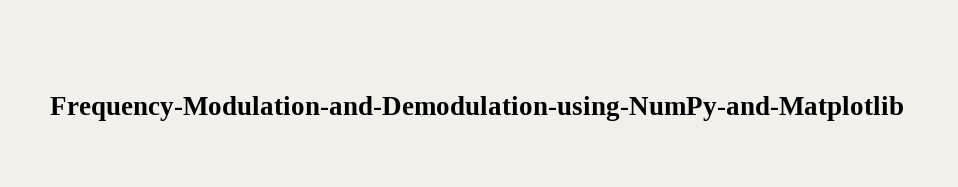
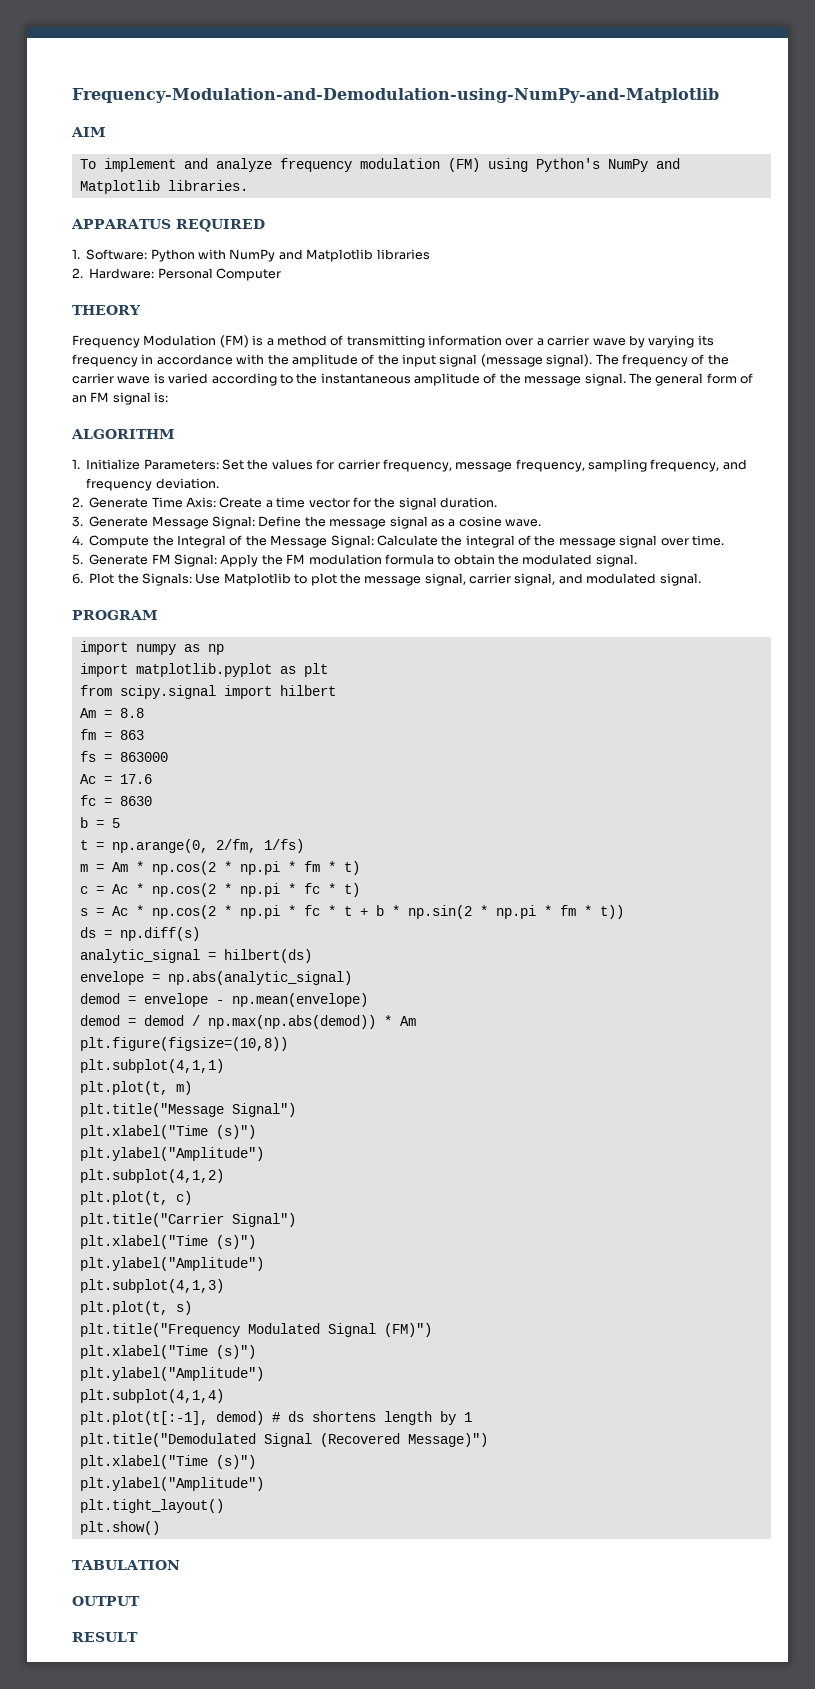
(904, 108) none -> [71,127,106,137] [79,158,680,172] [79,180,248,194] [71,219,265,232] [72,249,430,262] [72,268,281,281] [72,305,141,315] [72,335,714,348] [72,354,729,367] [72,373,753,386] [72,392,169,405] [71,429,175,439] [72,459,747,472] [86,478,219,491] [72,497,497,510] [72,516,541,529] [72,535,724,548] [72,554,637,567] [72,573,701,586] [72,610,158,620] [79,641,224,655] [79,663,328,677] [79,685,336,699] [79,708,144,718] [79,729,144,740] [79,751,168,762] [79,774,152,784] [79,795,152,806] [79,817,120,828] [79,839,304,853] [79,861,360,875] [79,883,360,897] [79,905,624,919] [79,927,200,941] [79,949,312,963] [79,971,352,985] [79,993,368,1007] [79,1015,416,1029] [79,1037,288,1051] [79,1059,224,1073] [79,1081,192,1095] [79,1103,296,1117] [79,1125,256,1139] [79,1147,264,1161] [79,1169,224,1183] [79,1191,192,1205] [79,1213,296,1227] [79,1235,256,1249] [79,1257,264,1271] [79,1279,224,1293] [79,1301,192,1315] [79,1323,432,1337] [79,1345,256,1359] [79,1367,264,1381] [79,1389,224,1403] [79,1411,472,1425] [79,1433,488,1447] [79,1455,256,1469] [79,1477,264,1491] [79,1499,224,1513] [79,1521,160,1535] [72,1560,180,1570] [72,1596,140,1606] [72,1632,138,1642] // AIM // To implement and analyze frequency modulation (FM) using Python's NumPy and Matplotlib libraries. // APPARATUS REQUIRED // 1. Software: Python with NumPy and Matplotlib libraries // 2. Hardware: Personal Computer // THEORY // Frequency Modulation (FM) is a method of transmitting information over a carrier wave by varying its frequency in accordance with the amplitude of the input signal (message signal). The frequency of the carrier wave is varied according to the instantaneous amplitude of the message signal. The general form of an FM signal is: // ALGORITHM // 1. Initialize Parameters: Set the values for carrier frequency, message frequency, sampling frequency, and frequency deviation. // 2. Generate Time Axis: Create a time vector for the signal duration. // 3. Generate Message Signal: Define the message signal as a cosine wave. // 4. Compute the Integral of the Message Signal: Calculate the integral of the message signal over time. // 5. Generate FM Signal: Apply the FM modulation formula to obtain the modulated signal. // 6. Plot the Signals: Use Matplotlib to plot the message signal, carrier signal, and modulated signal. // PROGRAM // import numpy as np // import matplotlib.pyplot as plt // from scipy.signal import hilbert // Am = 8.8 // fm = 863 // fs = 863000 // Ac = 17.6 // fc = 8630 // b = 5 // t = np.arange(0, 2/fm, 1/fs) // m = Am * np.cos(2 * np.pi * fm * t) // c = Ac * np.cos(2 * np.pi * fc * t) // s = Ac * np.cos(2 * np.pi * fc * t + b * np.sin(2 * np.pi * fm * t)) // ds = np.diff(s) // analytic_signal = hilbert(ds) // envelope = np.abs(analytic_signal) // demod = envelope - np.mean(envelope) // demod = demod / np.max(np.abs(demod)) * Am // plt.figure(figsize=(10,8)) // plt.subplot(4,1,1) // plt.plot(t, m) // plt.title("Message Signal") // plt.xlabel("Time (s)") // plt.ylabel("Amplitude") // plt.subplot(4,1,2) // plt.plot(t, c) // plt.title("Carrier Signal") // plt.xlabel("Time (s)") // plt.ylabel("Amplitude") // plt.subplot(4,1,3) // plt.plot(t, s) // plt.title("Frequency Modulated Signal (FM)") // plt.xlabel("Time (s)") // plt.ylabel("Amplitude") // plt.subplot(4,1,4) // plt.plot(t[:-1], demod) # ds shortens length by 1 // plt.title("Demodulated Signal (Recovered Message)") // plt.xlabel("Time (s)") // plt.ylabel("Amplitude") // plt.tight_layout() // plt.show() // TABULATION // OUTPUT // RESULT

